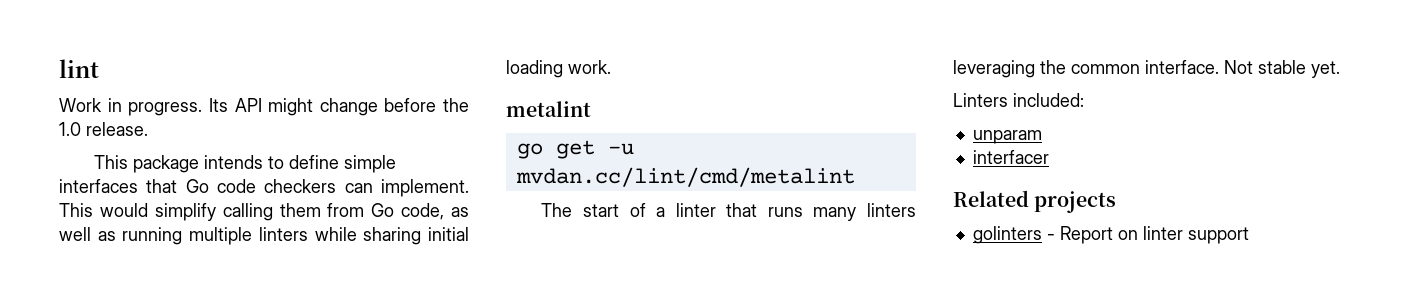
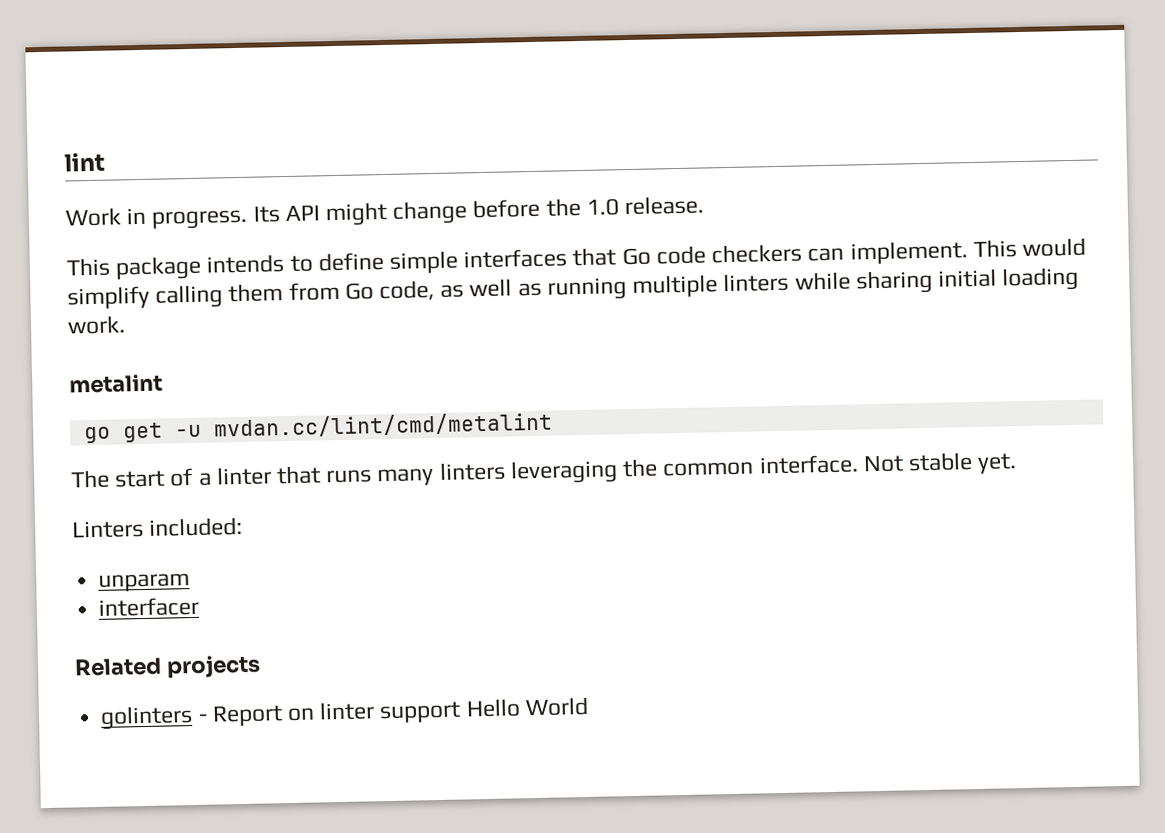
(1249, 235) none -> [465,696,589,718] Hello World

